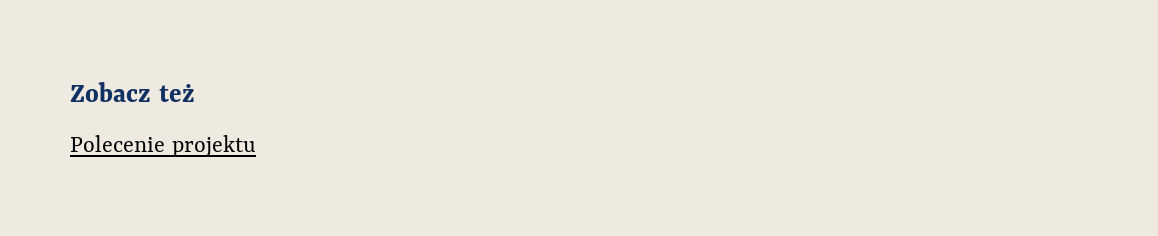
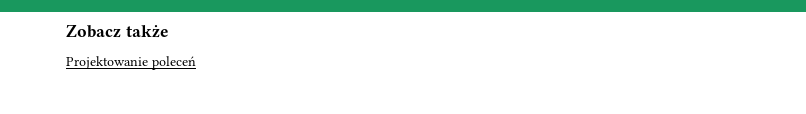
[158,84,195,102] [70,135,256,157] też // Polecenie projektu -> [125,25,169,38] [66,56,196,70] także // Projektowanie poleceń

